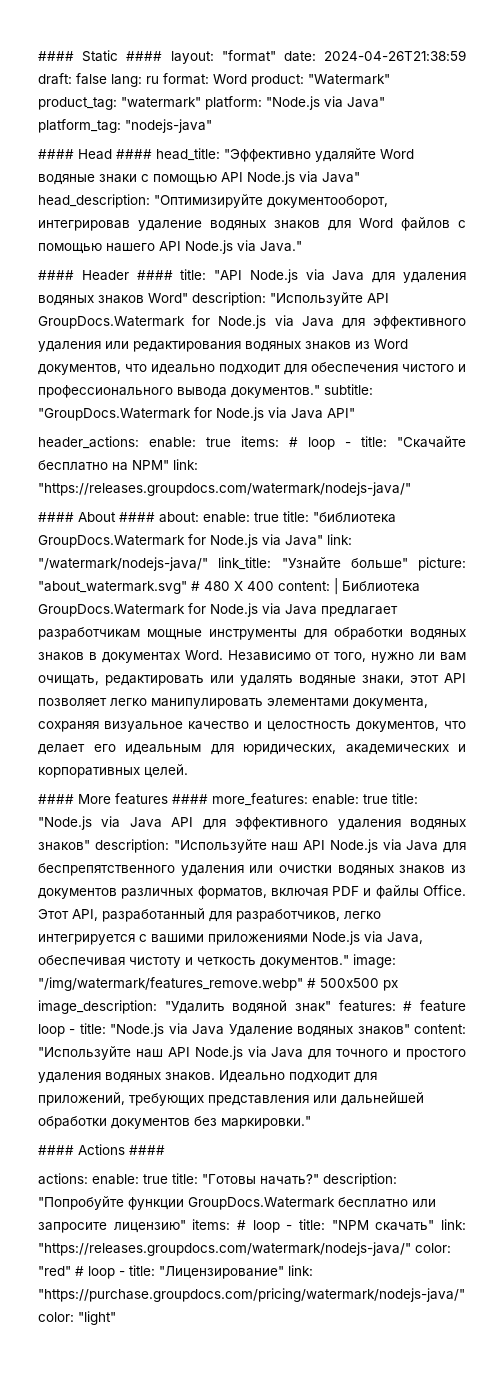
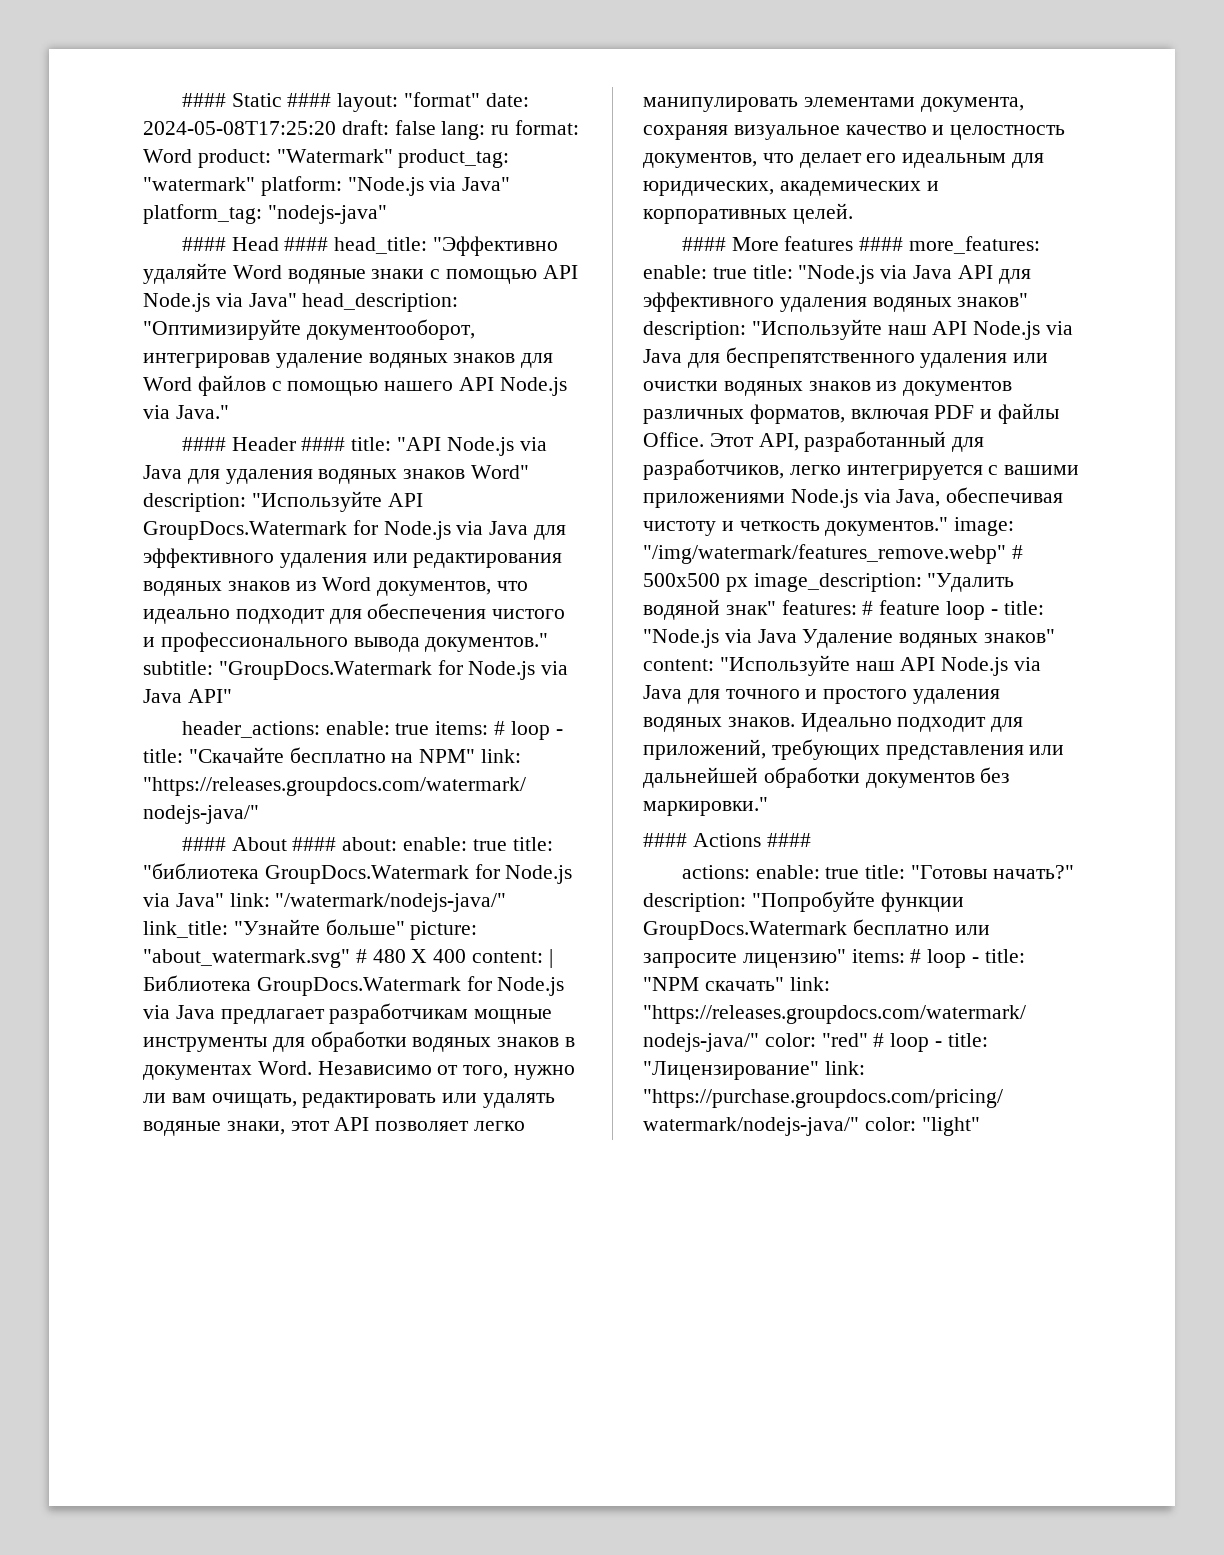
[324,50,466,61] 2024-04-26T21:38:59 -> [143,121,336,135] 2024-05-08T17:25:20

